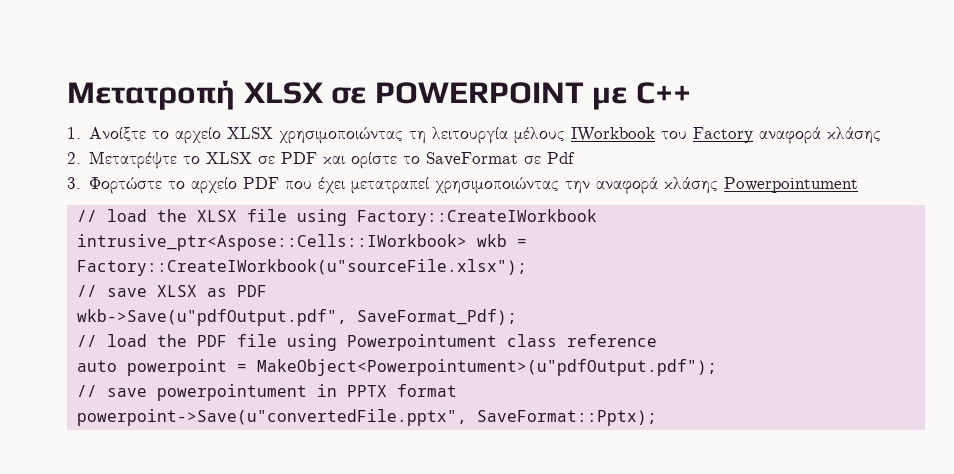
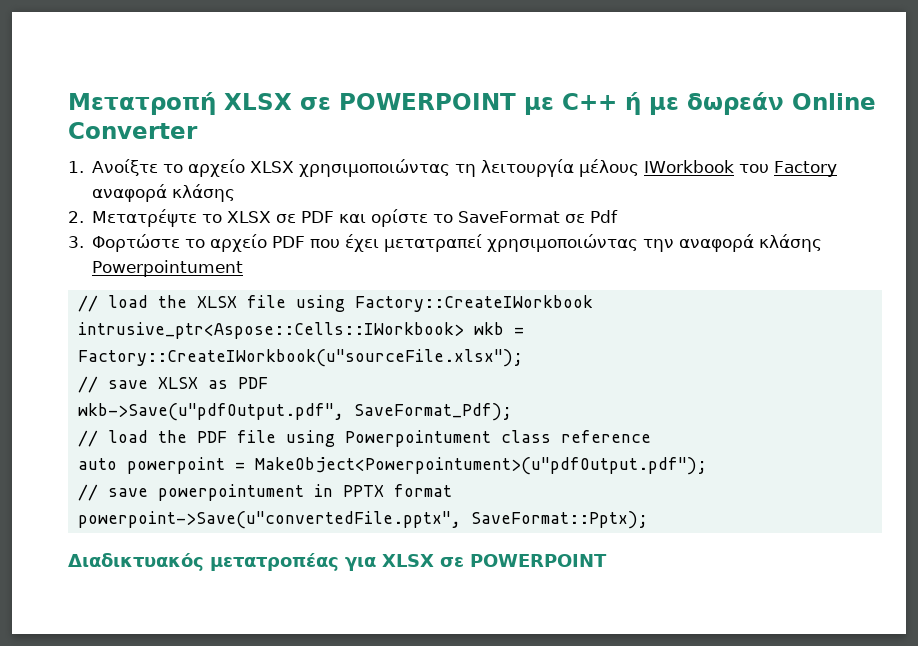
(691, 93) none -> [625,92,876,115] [68,122,198,139] ή με δωρεάν Online Converter
(657, 418) none -> [68,553,607,571] // Διαδικτυακός μετατροπέας για XLSX σε POWERPOINT

